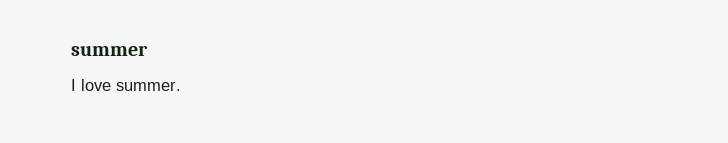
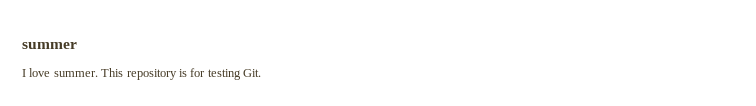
(181, 86) none -> [101,68,261,80] This repository is for testing Git.

